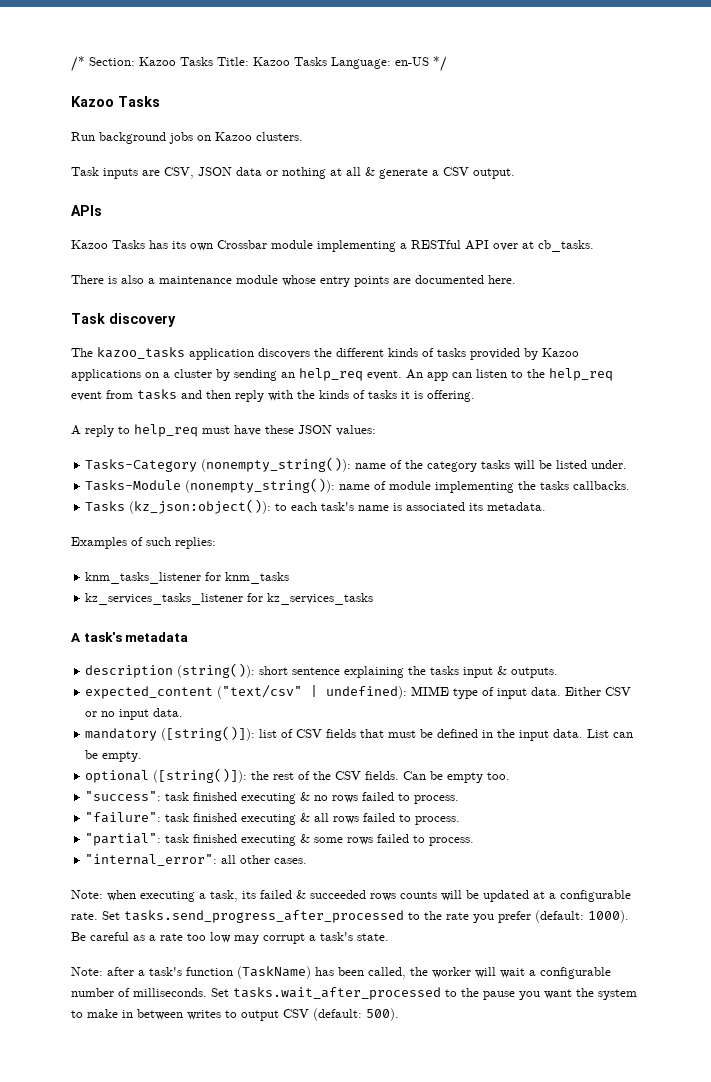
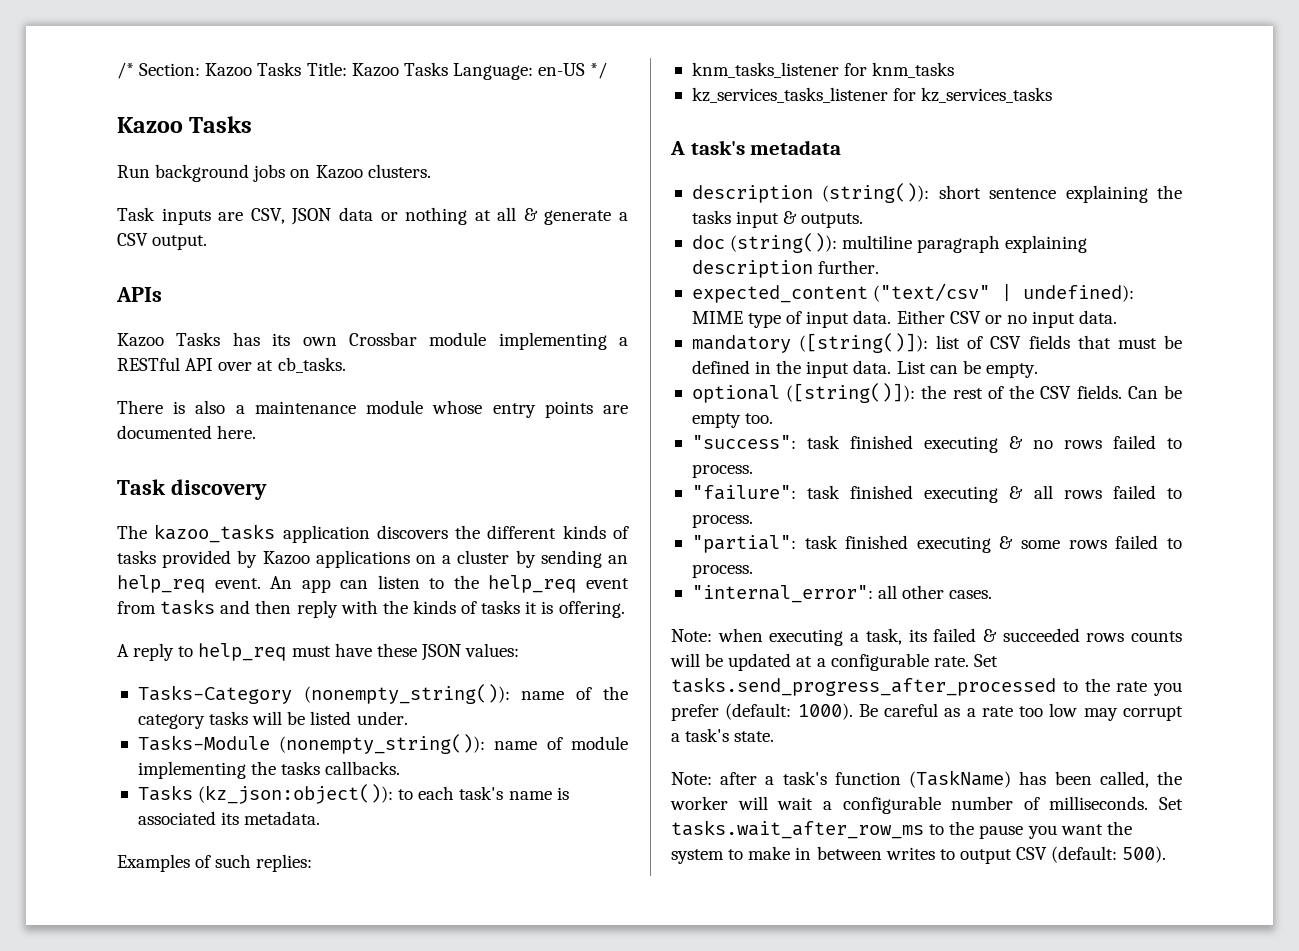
(559, 672) none -> [691,233,1088,253] [691,260,880,278] // doc (string()): multiline paragraph explaining description further.
[233,987,441,1000] tasks.wait_after_processed -> [671,820,924,839] tasks.wait_after_row_ms

